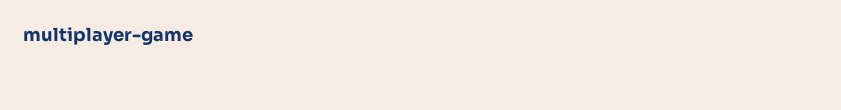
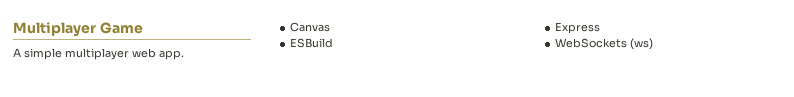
[23,27,193,45] multiplayer-game -> [13,22,143,37] [13,48,184,60] [290,22,331,32] [290,38,334,48] [555,22,601,34] [555,38,654,50] Multiplayer Game // A simple multiplayer web app. // Canvas // ESBuild // Express // WebSockets (ws)

